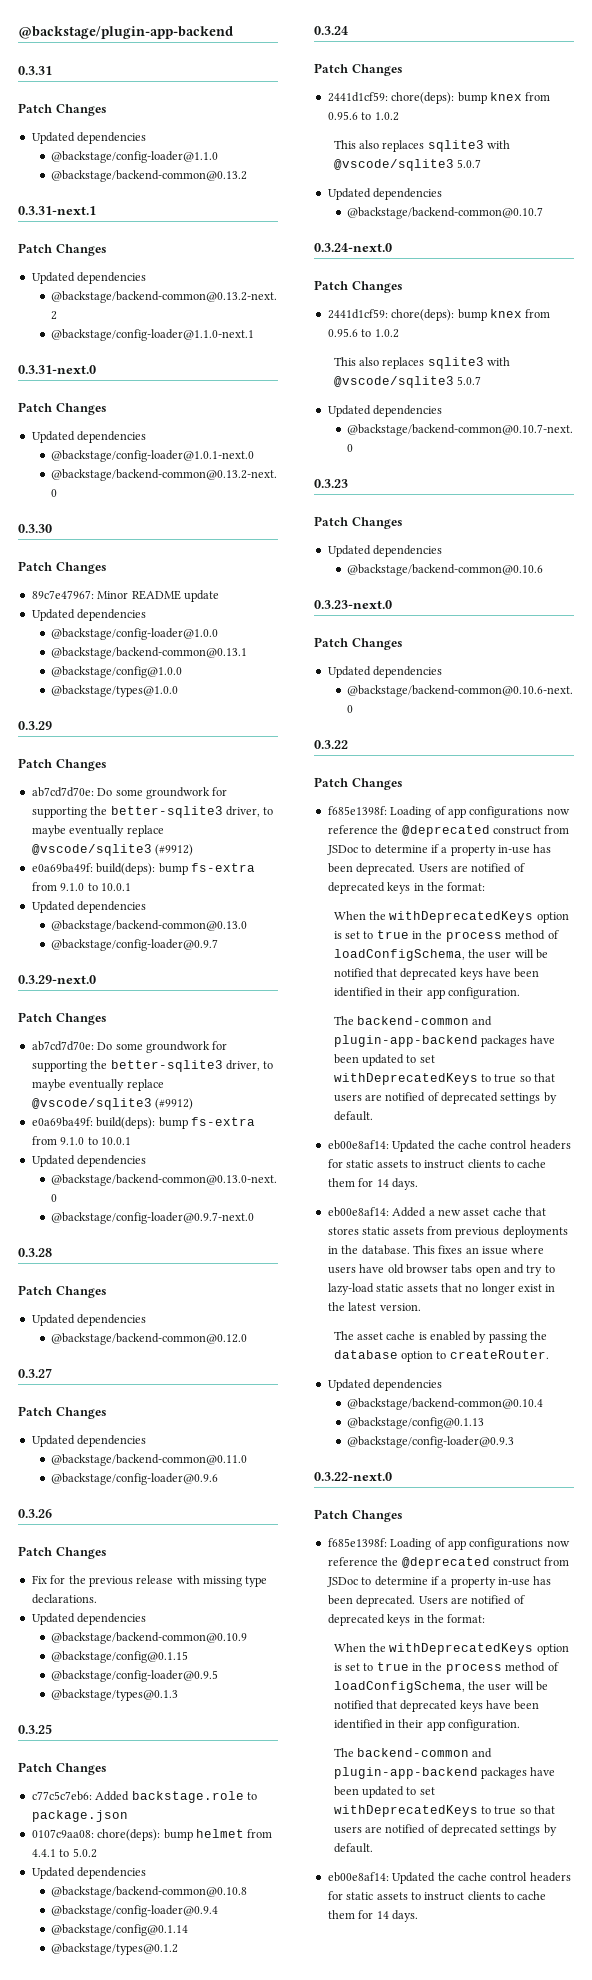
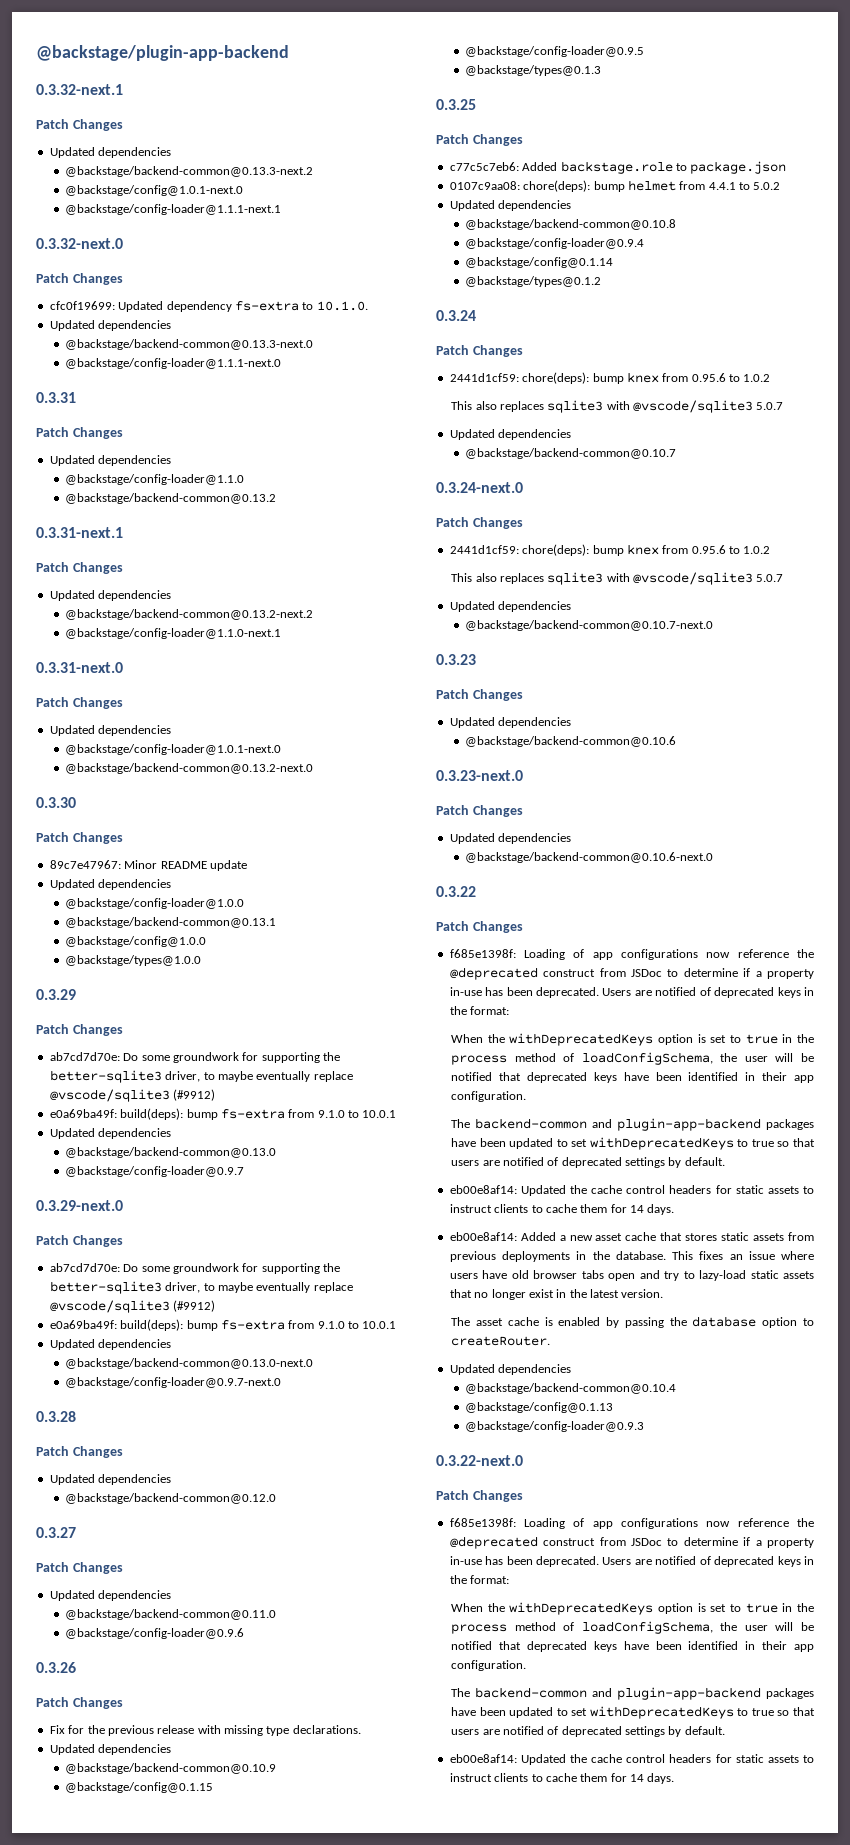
(233, 32) none -> [36,84,123,95] [36,119,123,131] [49,147,172,158] [64,166,313,177] [64,185,243,196] [64,204,281,215] [36,238,123,249] [36,273,123,285] [49,301,368,312] [49,320,172,331] [64,339,313,350] [64,358,281,369] // 0.3.32-next.1 // Patch Changes // Updated dependencies // @backstage/backend-common@0.13.3-next.2 // @backstage/config@1.0.1-next.0 // @backstage/config-loader@1.1.1-next.1 // 0.3.32-next.0 // Patch Changes // cfc0f19699: Updated dependency fs-extra to 10.1.0. // Updated dependencies // @backstage/backend-common@0.13.3-next.0 // @backstage/config-loader@1.1.1-next.0

